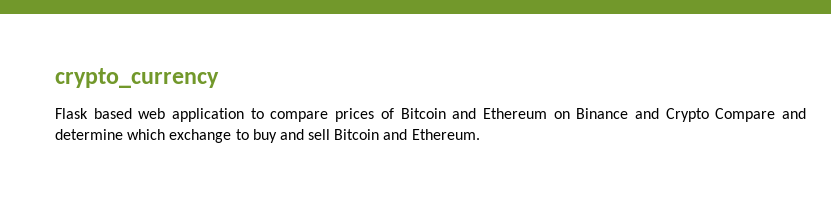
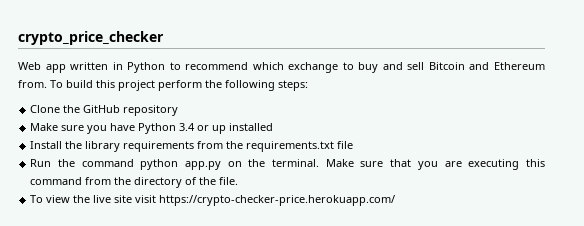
[55,68,219,88] [55,108,806,122] [55,129,123,140] crypto_currency // Flask based web application to compare prices of Bitcoin and Ethereum on Binance and Crypto Compare and determine -> [18,31,164,45] [18,62,249,73] crypto_price_checker // Web app written in Python to recommend
[411,129,480,140] Ethereum. -> [494,62,546,70] [18,80,308,91] [30,105,179,116] [30,123,274,134] [30,141,354,152] [30,159,545,170] [30,177,239,188] [30,195,396,206] Ethereum from. To build this project perform the following steps: // Clone the GitHub repository // Make sure you have Python 3.4 or up installed // Install the library requirements from the requirements.txt file // Run the command python app.py on the terminal. Make sure that you are executing this command from the directory of the file. // To view the live site visit https://crypto-checker-price.herokuapp.com/

